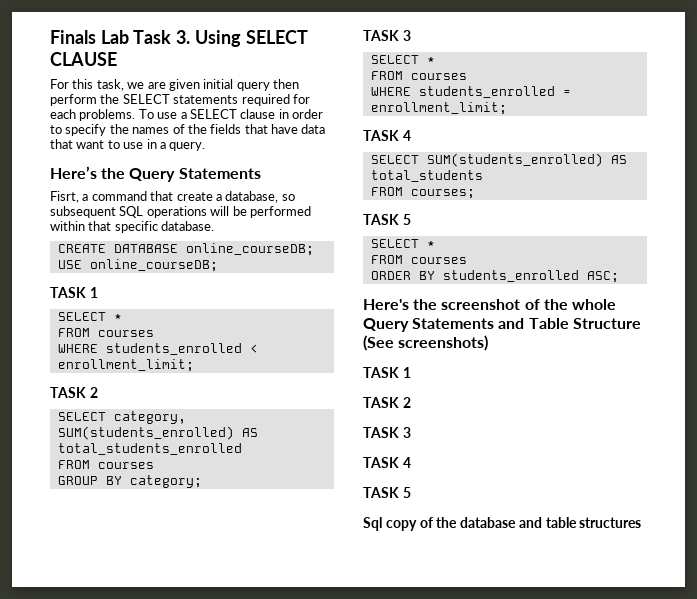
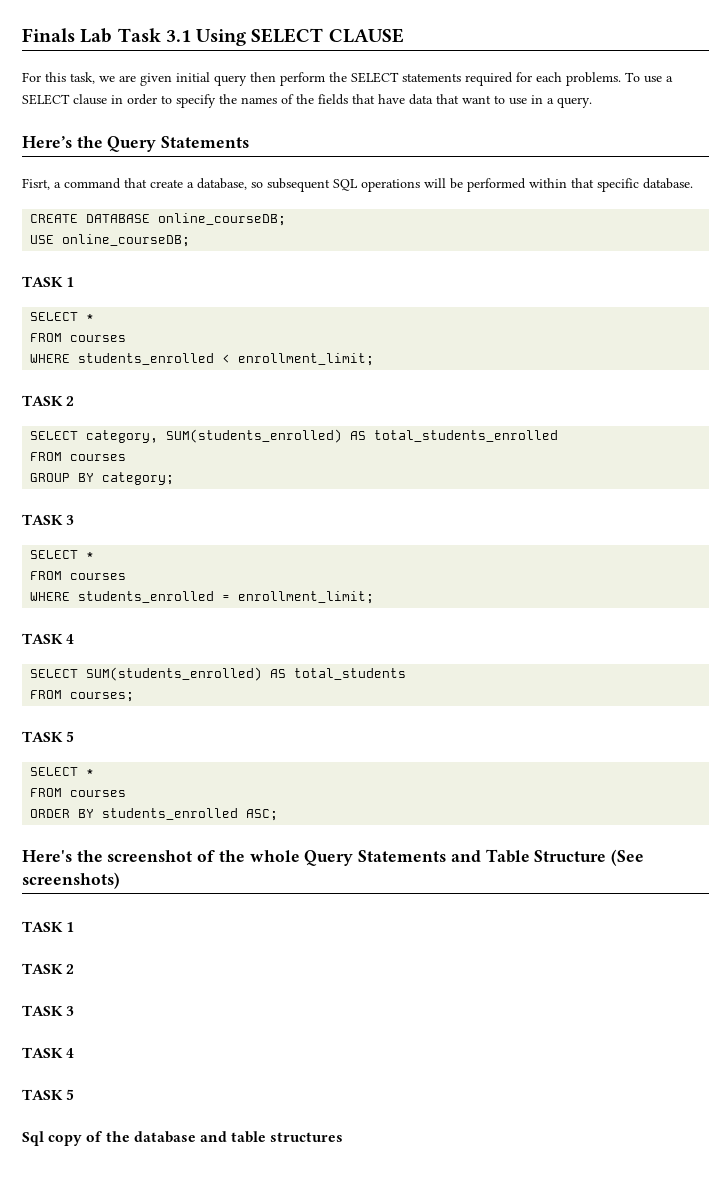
[176,30,191,44] 3. -> [165,30,191,42] 3.1

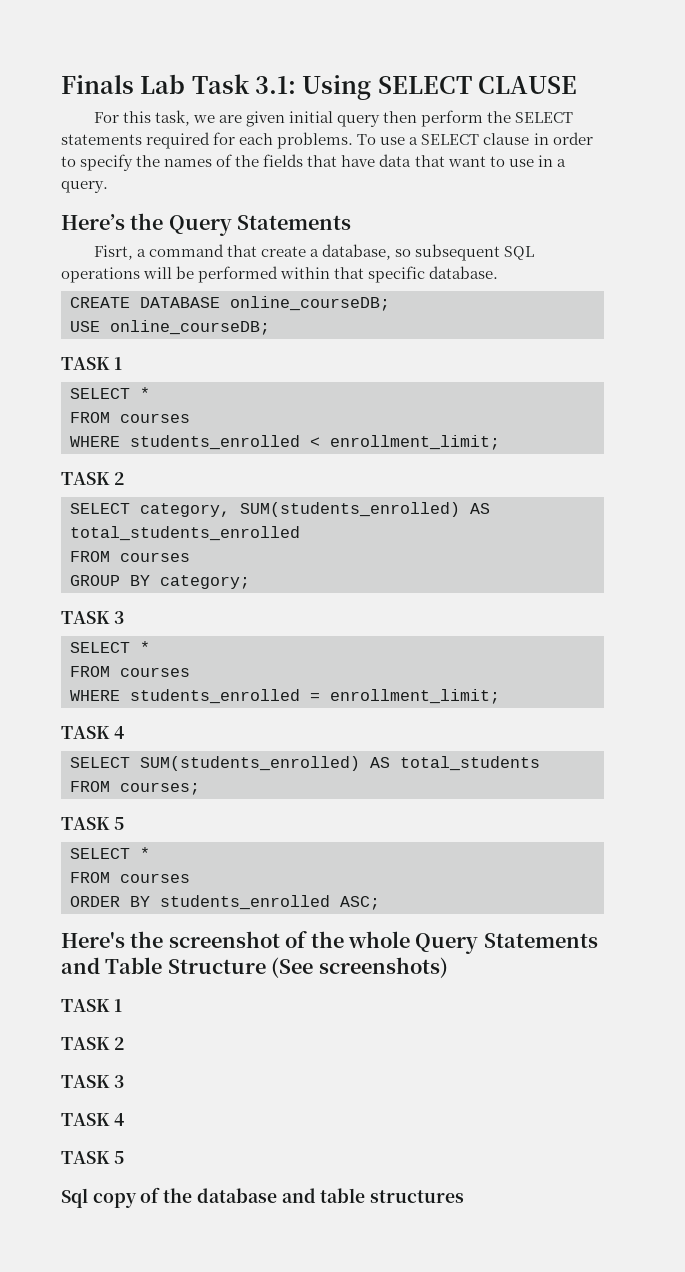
[165,30,191,42] 3.1 -> [255,76,297,94] 3.1:

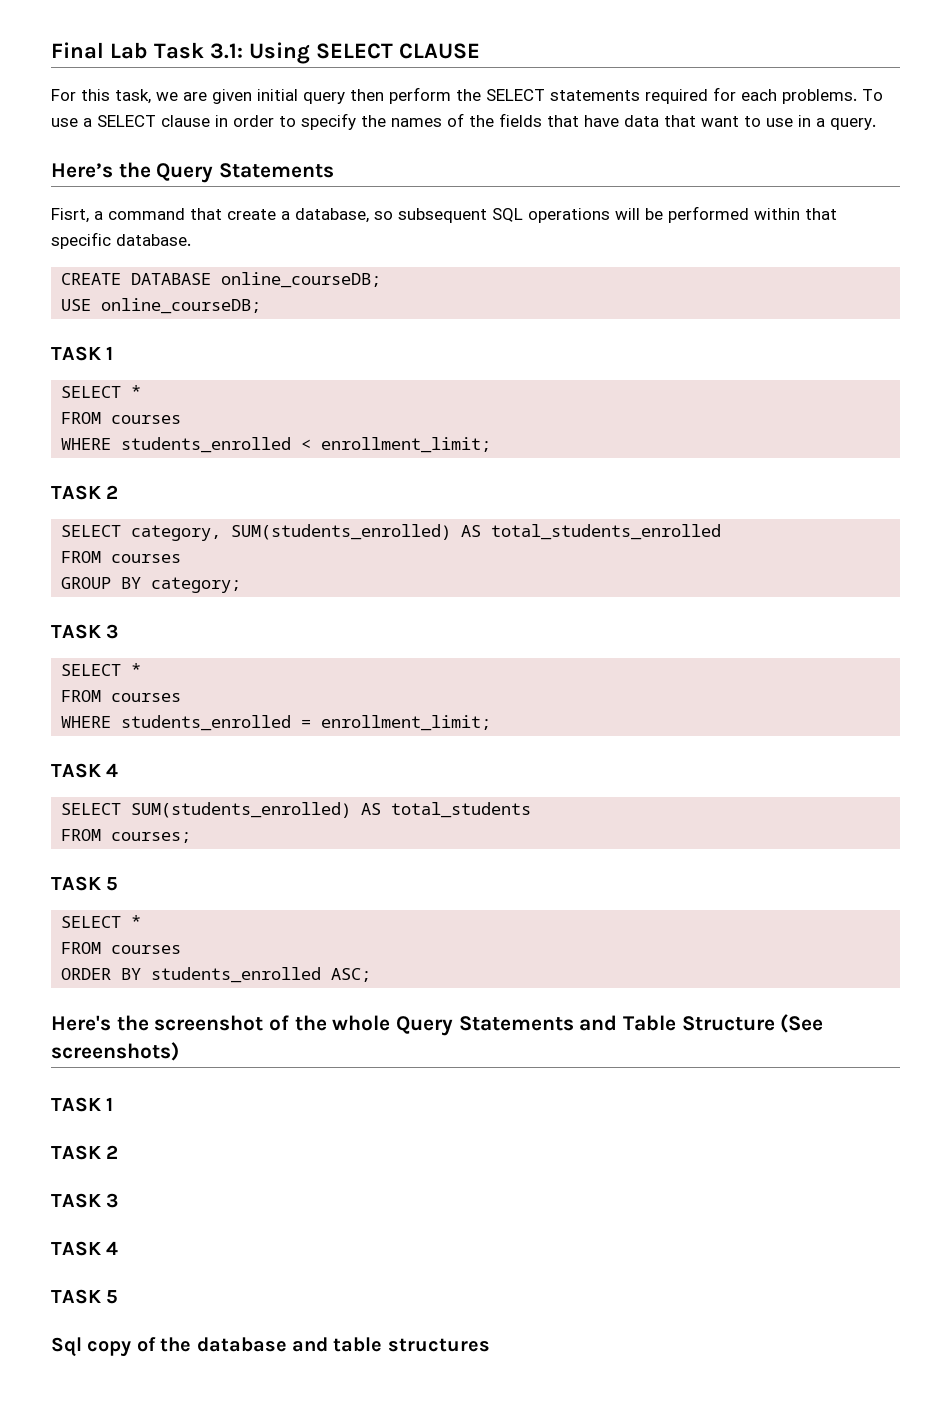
[61,75,134,94] Finals -> [51,42,104,59] Final

